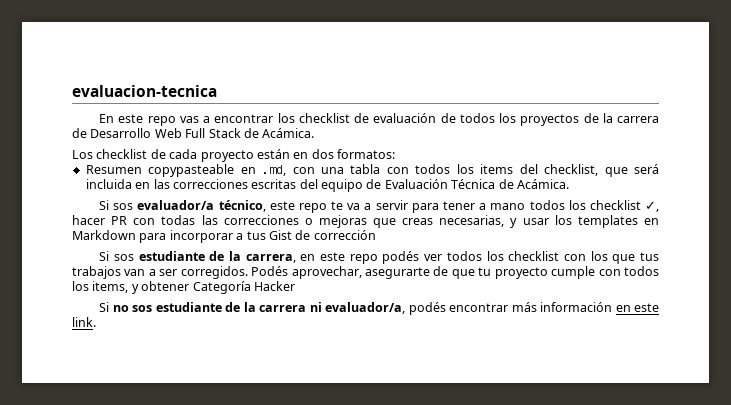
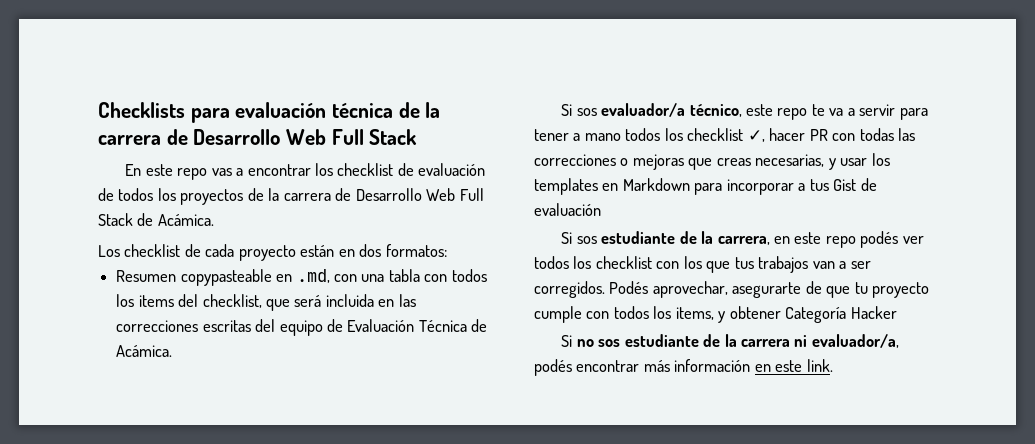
[72,85,217,97] evaluacion-tecnica -> [98,102,441,123] [98,129,418,145] Checklists para evaluación técnica de la carrera de Desarrollo Web Full Stack
[313,230,376,240] corrección -> [534,203,601,216] evaluación

